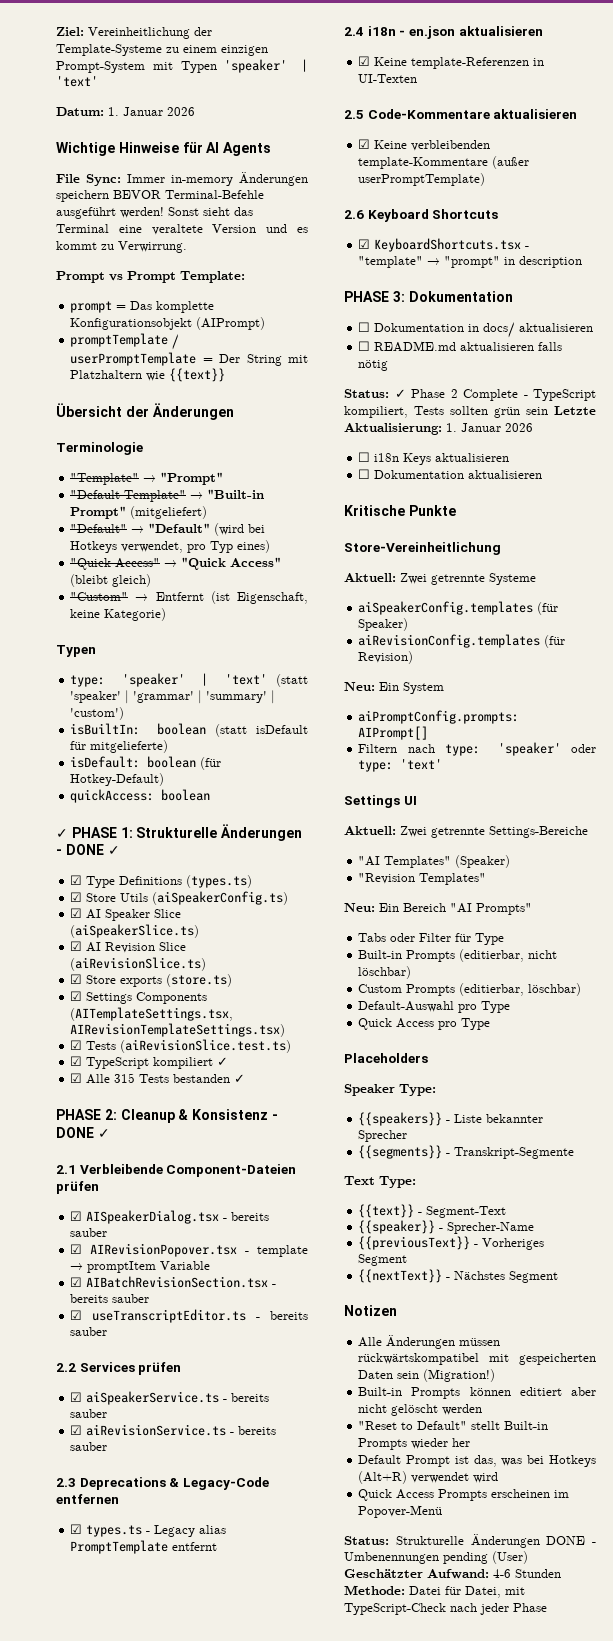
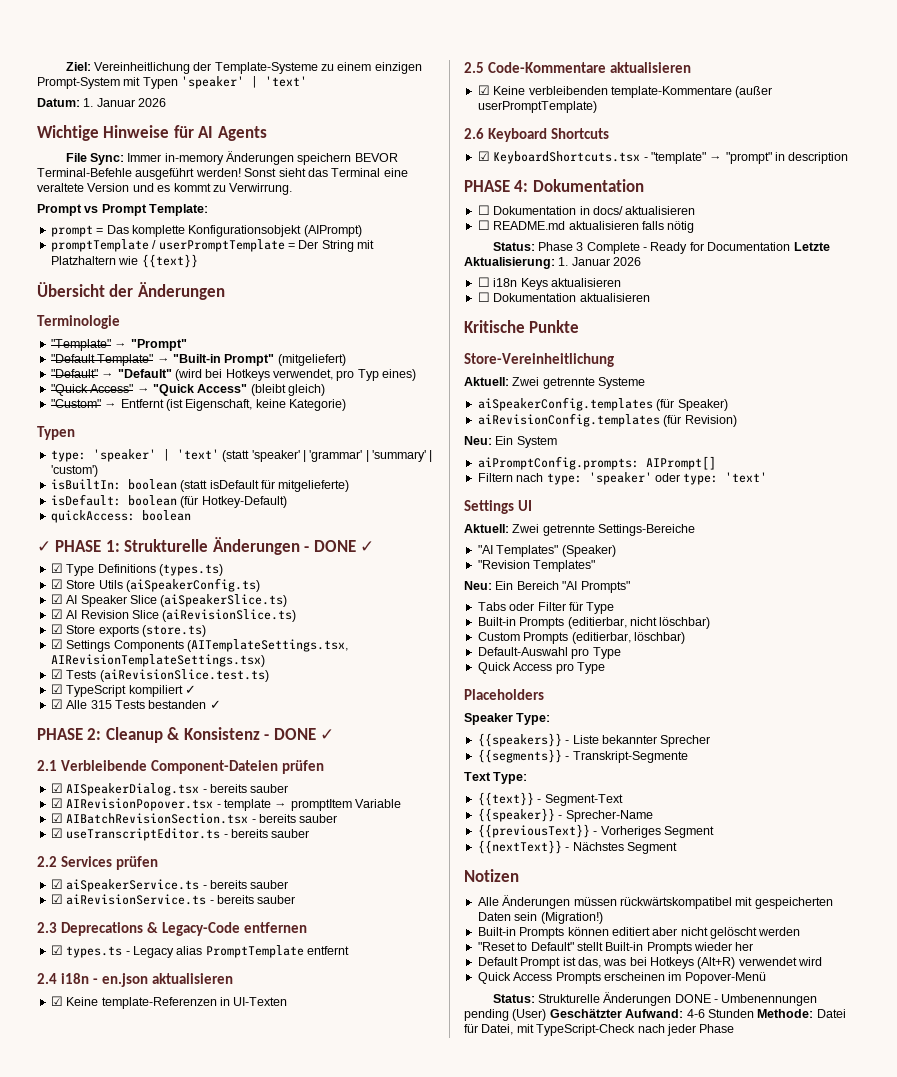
[392,291,405,302] 3: -> [514,180,529,192] 4:
[394,389,596,401] [344,406,548,418] ✓ Phase 2 Complete - TypeScript kompiliert, Tests sollten grün sein -> [537,242,791,254] Phase 3 Complete - Ready for Documentation

